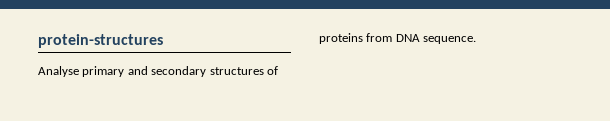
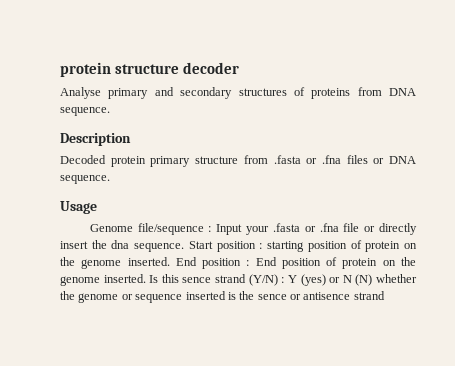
[38,34,163,48] protein-structures -> [60,62,240,77] protein structure decoder
(477, 40) none -> [60,133,131,146] [60,155,416,167] [60,175,110,184] [60,201,97,214] [89,223,418,235] [60,240,417,252] [60,257,416,269] [60,274,418,286] [60,291,385,303] // Description // Decoded protein primary structure from .fasta or .fna files or DNA sequence. // Usage // Genome file/sequence : Input your .fasta or .fna file or directly insert the dna sequence. Start position : starting position of protein on the genome inserted. End position : End position of protein on the genome inserted. Is this sence strand (Y/N) : Y (yes) or N (N) whether the genome or sequence inserted is the sence or antisence strand

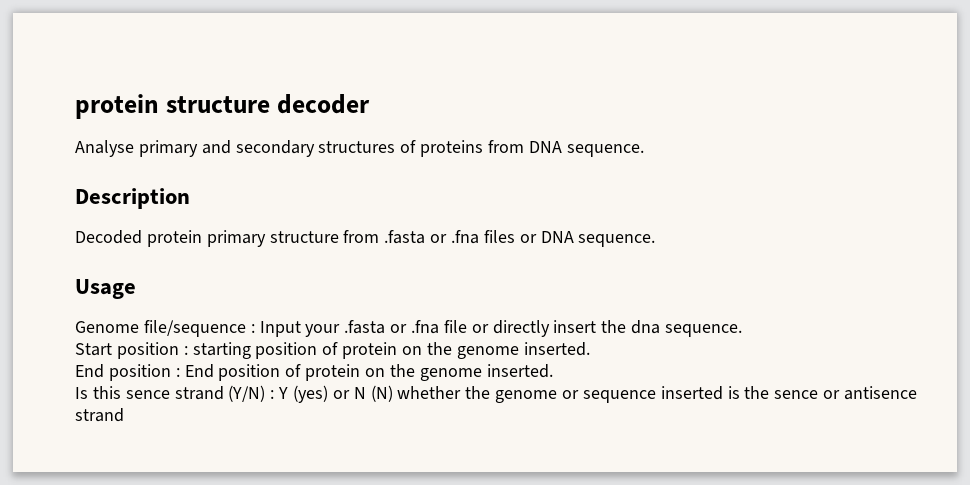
(185, 247) none -> (743, 330) //
(170, 261) none -> (590, 349) //
(146, 278) none -> (553, 371) //

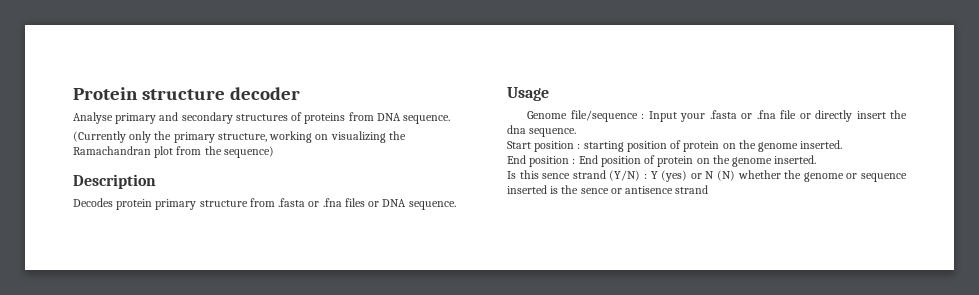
[75,94,159,119] protein -> [73,87,138,100] Protein
(644, 150) none -> [73,131,406,143] [73,146,274,158] // (Currently only the primary structure, working on visualizing the Ramachandran plot from the sequence)
[75,230,142,244] Decoded -> [73,198,113,207] Decodes

